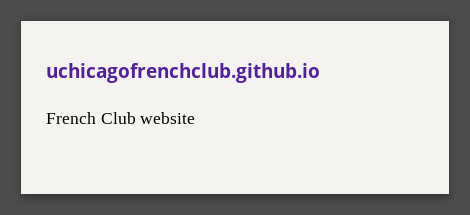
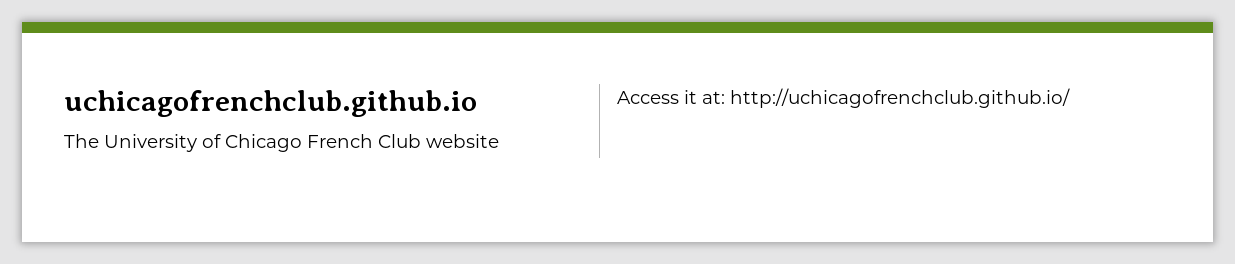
(320, 73) none -> [64,134,302,152] The University of Chicago
(196, 118) none -> [617,88,1070,108] // Access it at: http://uchicagofrenchclub.github.io/

